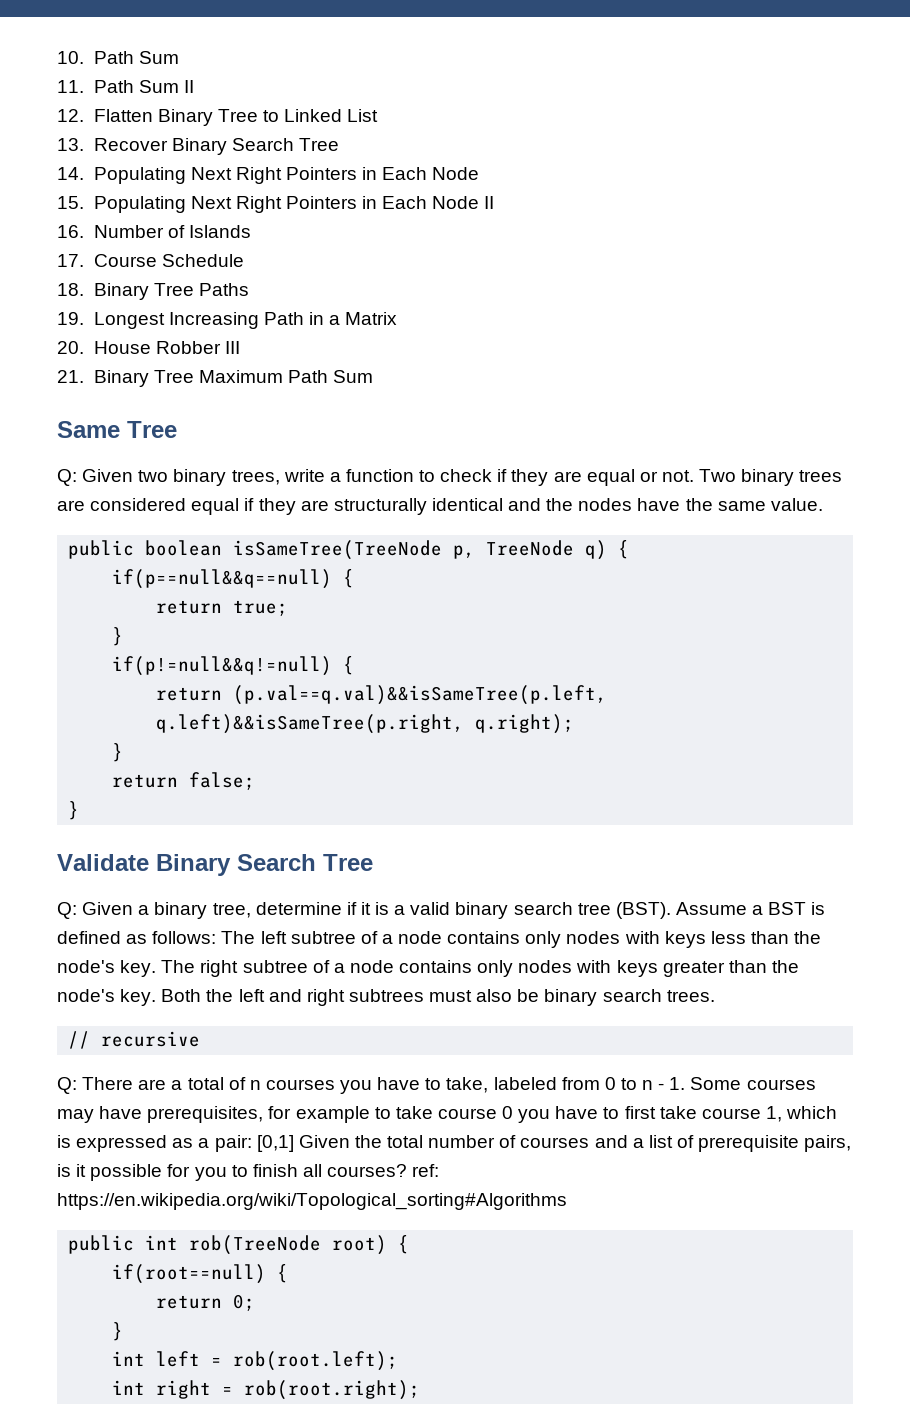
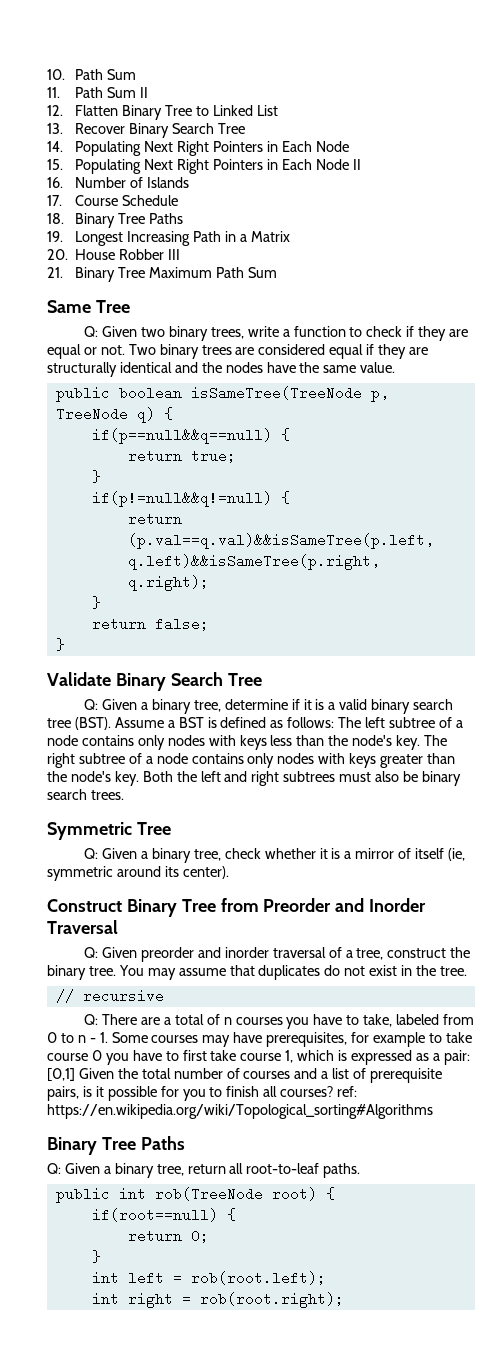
(715, 996) none -> [47,822,171,840] [84,848,466,863] [47,866,229,881] [47,898,427,917] [47,920,118,934] [84,947,471,962] [47,965,467,980] // Symmetric Tree // Q: Given a binary tree, check whether it is a mirror of itself (ie, symmetric around its center). // Construct Binary Tree from Preorder and Inorder Traversal // Q: Given preorder and inorder traversal of a tree, construct the binary tree. You may assume that duplicates do not exist in the tree.
(567, 1201) none -> [47,1136,185,1155] [47,1163,361,1178] // Binary Tree Paths // Q: Given a binary tree, return all root-to-leaf paths.

